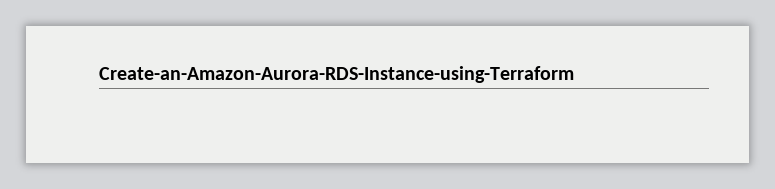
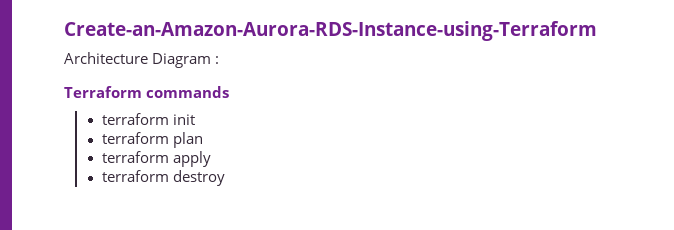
(574, 74) none -> [64,52,220,68] [64,86,230,98] [101,113,195,125] [101,132,203,148] [101,151,211,167] [101,170,225,186] // Architecture Diagram : // Terraform commands // terraform init // terraform plan // terraform apply // terraform destroy

